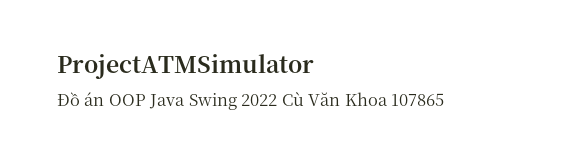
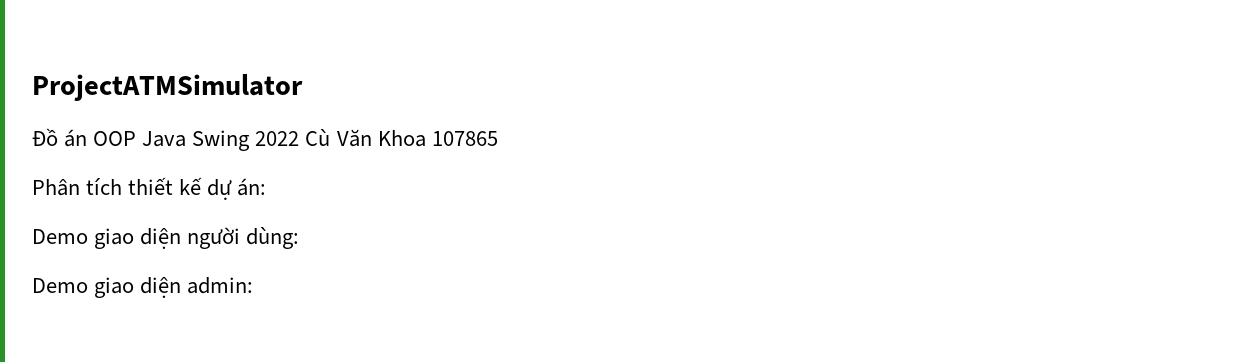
(445, 99) none -> [32,177,267,200] [32,227,300,249] [32,277,254,298] // Phân tích thiết kế dự án: // Demo giao diện người dùng: // Demo giao diện admin:

